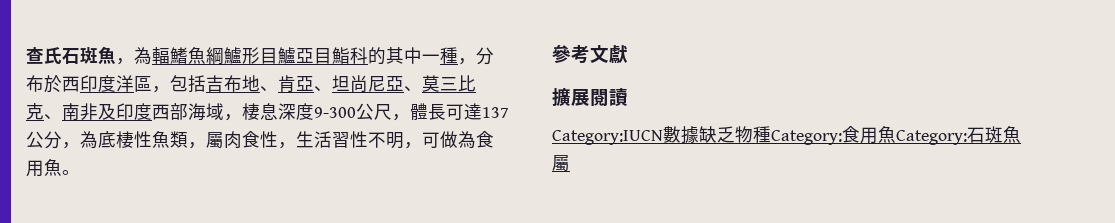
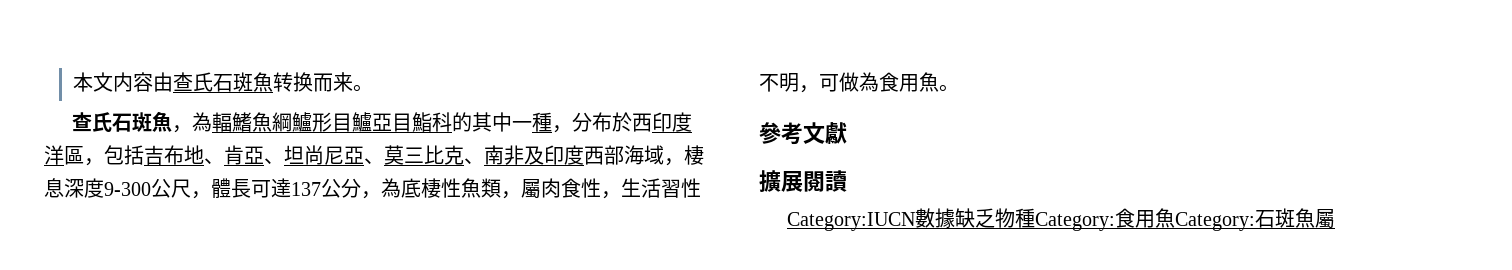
(26, 55) none -> [73,72,374,92] 本文内容由查氏石斑魚转换而来。 //

